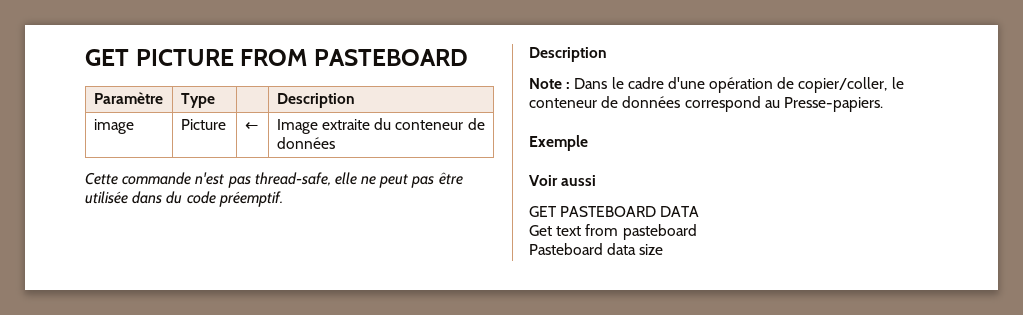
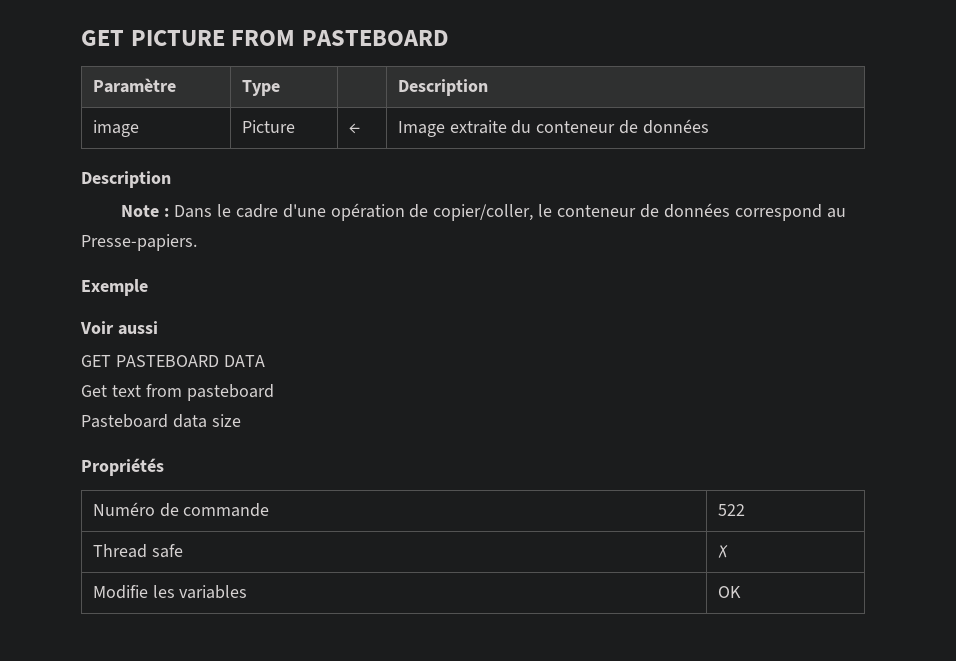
[85,172,463,188] [85,191,283,207] // Cette commande n'est pas thread-safe, elle ne peut pas être utilisée dans du code préemptif. -> (709, 126) none
(664, 249) none -> [81,458,164,476] [92,502,270,517] [717,504,745,516] [92,544,183,558] [717,545,728,558] [92,585,248,599] [717,586,741,598] // Propriétés // Numéro de commande | 522 // Thread safe | ✗ // Modifie les variables | OK

